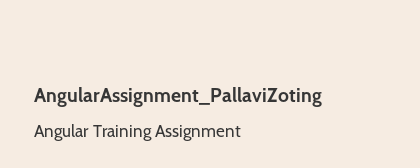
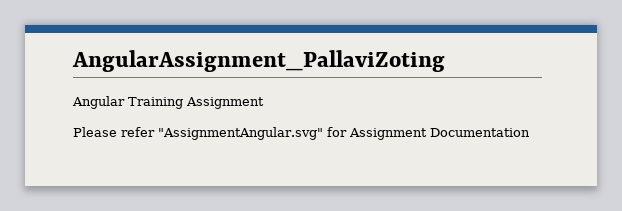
(242, 133) none -> [73,127,530,140] // Please refer "AssignmentAngular.svg" for Assignment Documentation

